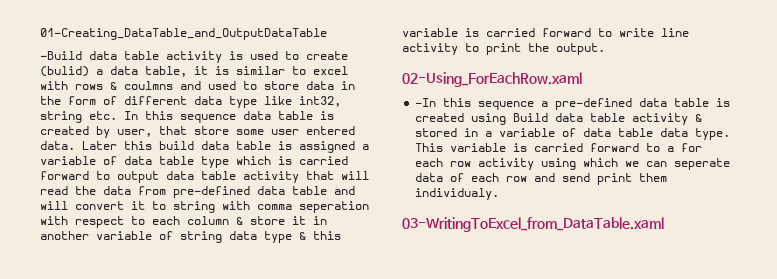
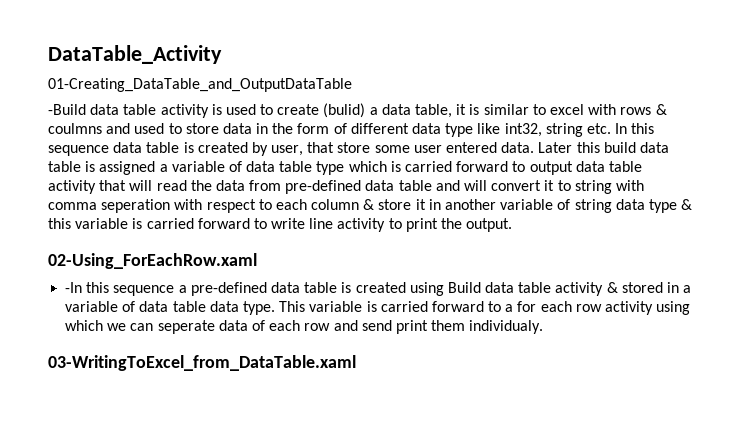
(40, 34) none -> [48,45,222,64] DataTable_Activity //

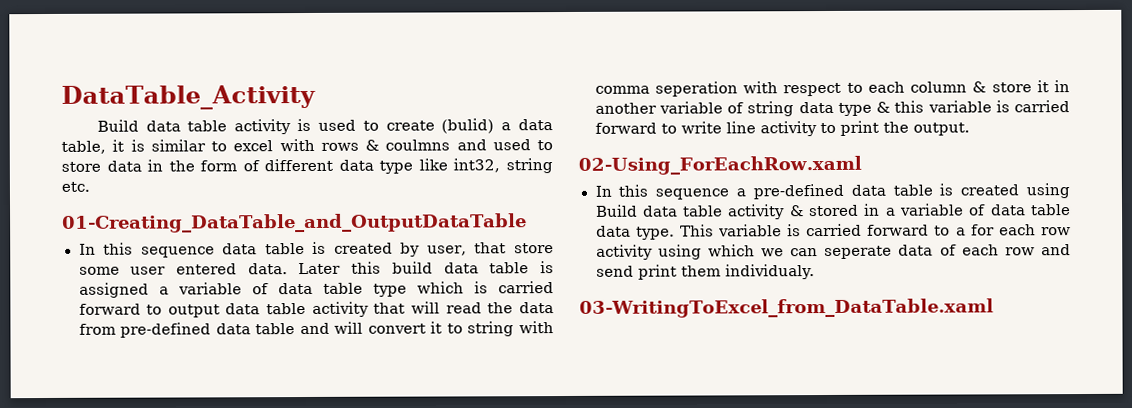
[48,78,352,92] [48,104,86,115] 01-Creating_DataTable_and_OutputDataTable // -Build -> [96,119,139,132] Build
(611, 128) none -> [62,213,527,233] // 01-Creating_DataTable_and_OutputDataTable //
[65,282,83,293] -In -> [594,185,612,197] In

